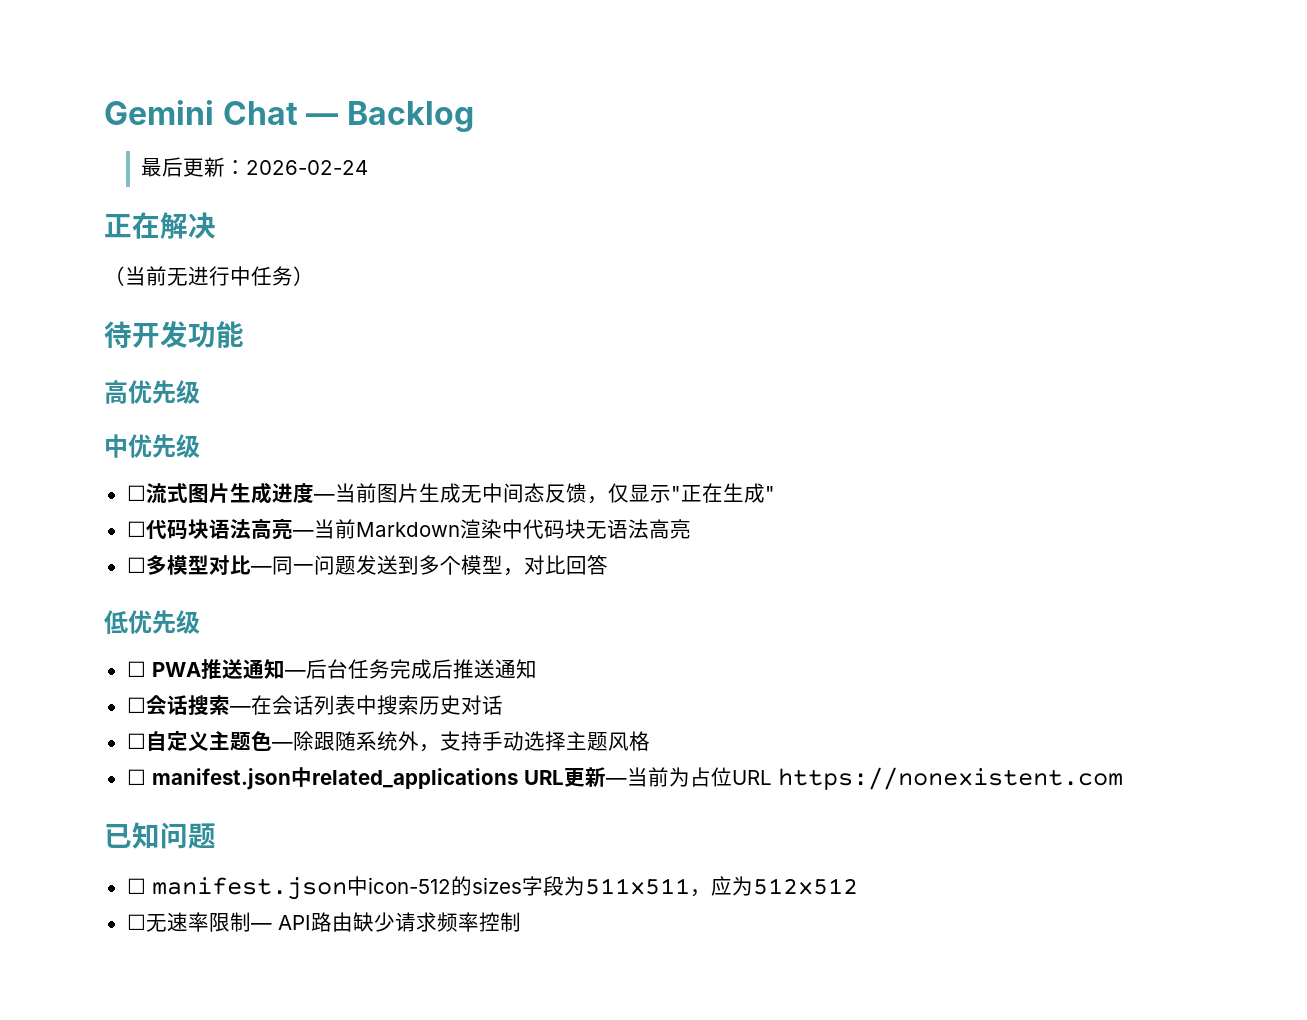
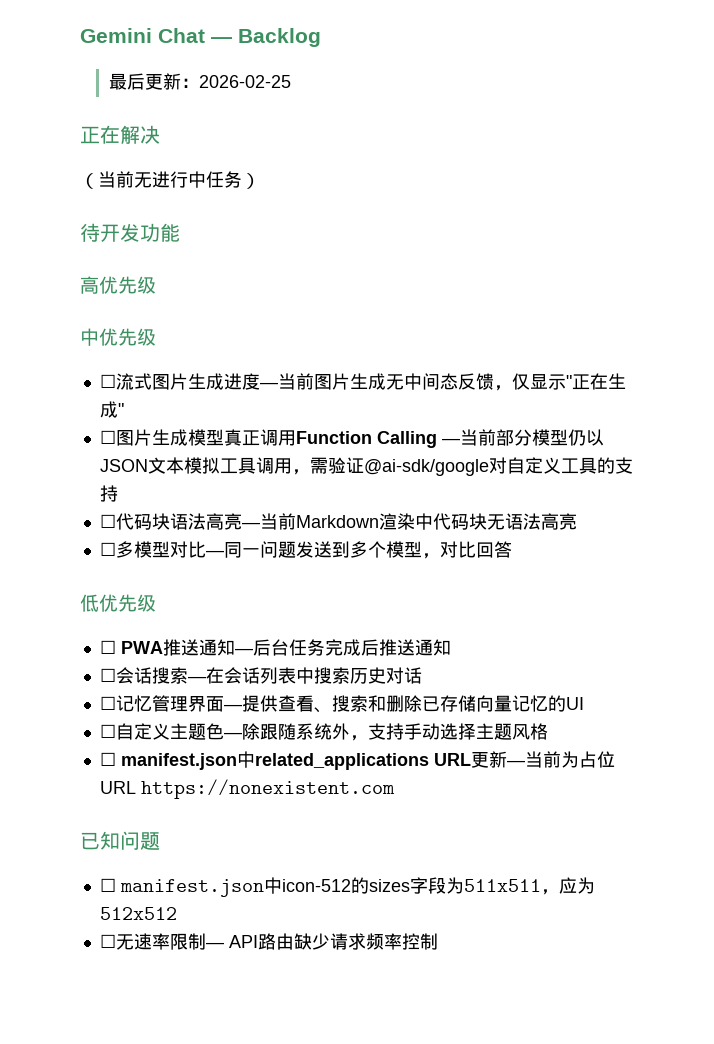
[245,160,368,175] 2026-02-24 -> [198,75,291,88] 2026-02-25
(775, 493) none -> [99,429,604,448] [99,457,633,476] [99,485,118,502] // ☐图片生成模型真正调用Function Calling —当前部分模型仍以JSON文本模拟工具调用，需验证@ai-sdk/google对自定义工具的支持
(503, 705) none -> [99,695,584,713] // ☐记忆管理界面—提供查看、搜索和删除已存储向量记忆的UI

